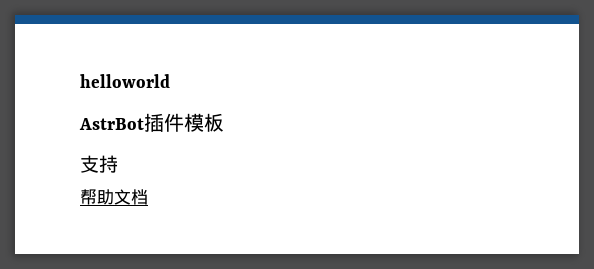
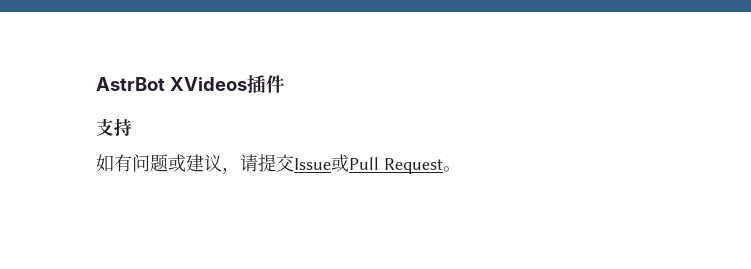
[80,74,170,88] [79,118,144,130] helloworld // AstrBot -> [96,77,247,91] AstrBot XVideos
[184,113,224,132] 模板 -> (285, 84) none
[80,189,148,205] 帮助文档 -> [96,154,461,174] 如有问题或建议，请提交Issue或Pull Request。

